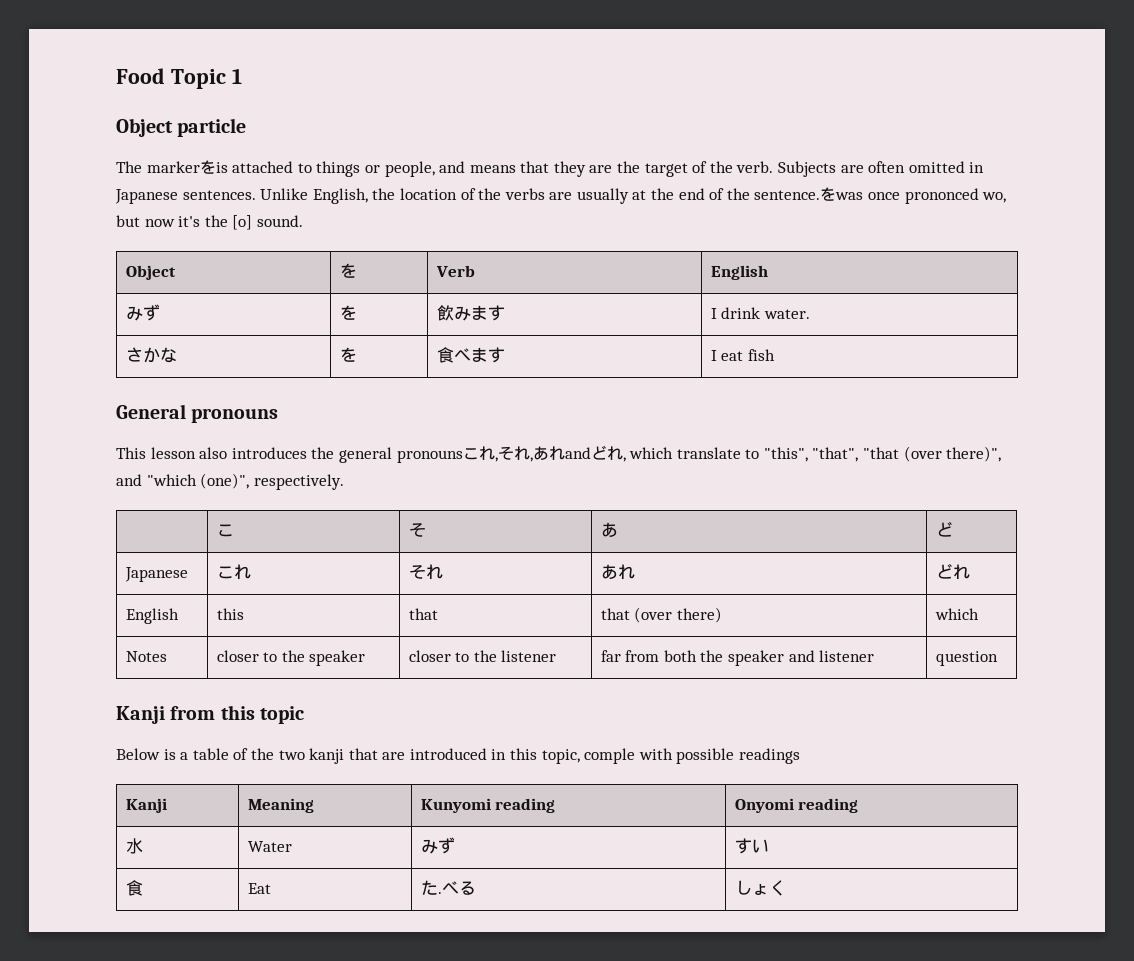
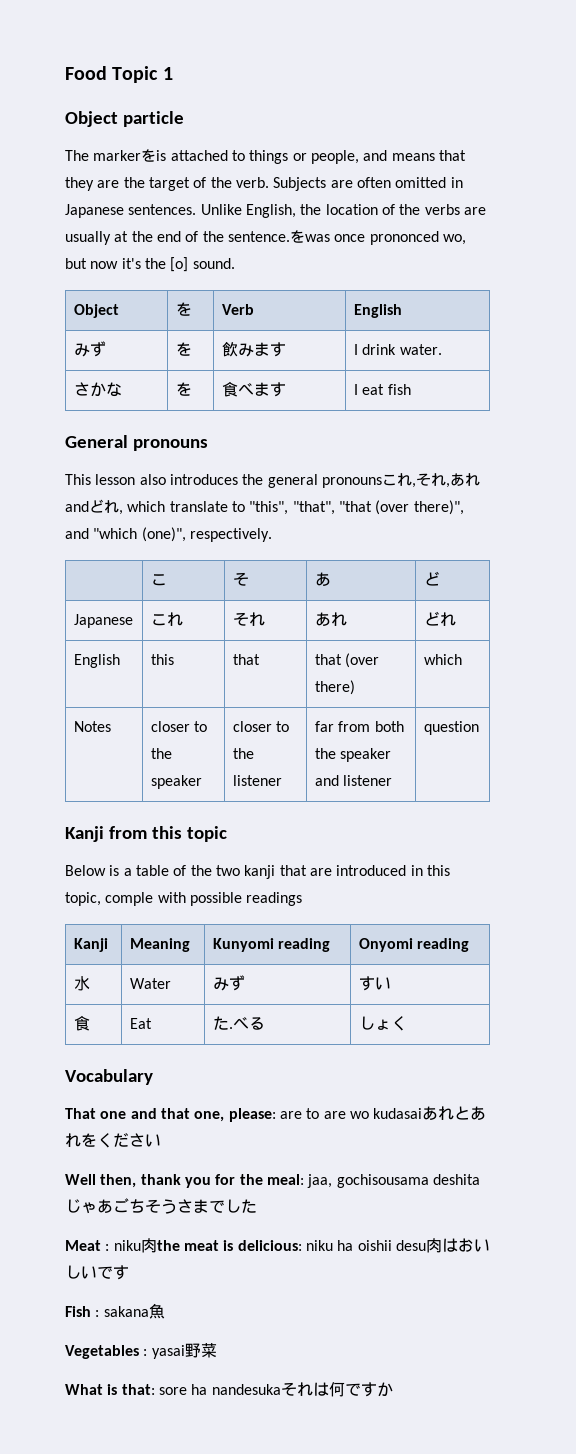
(786, 888) none -> [65,1069,153,1085] [65,1106,487,1122] [65,1133,161,1148] [65,1174,480,1188] [65,1198,257,1214] [65,1238,490,1253] [65,1265,129,1280] [65,1303,165,1319] [65,1343,217,1359] [65,1382,393,1397] // Vocabulary // That one and that one, please: are to are wo kudasaiあれとあれをください // Well then, thank you for the meal: jaa, gochisousama deshitaじゃあごちそうさまでした // Meat : niku肉the meat is delicious: niku ha oishii desu肉はおいしいです // Fish : sakana魚 // Vegetables : yasai野菜 // What is that: sore ha nandesukaそれは何ですか

